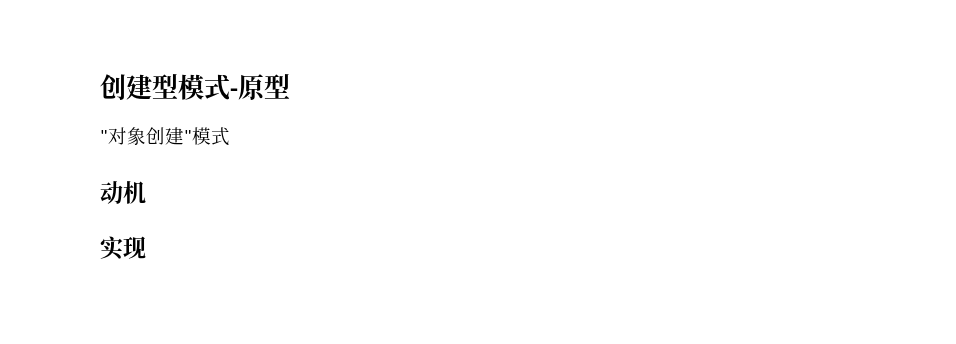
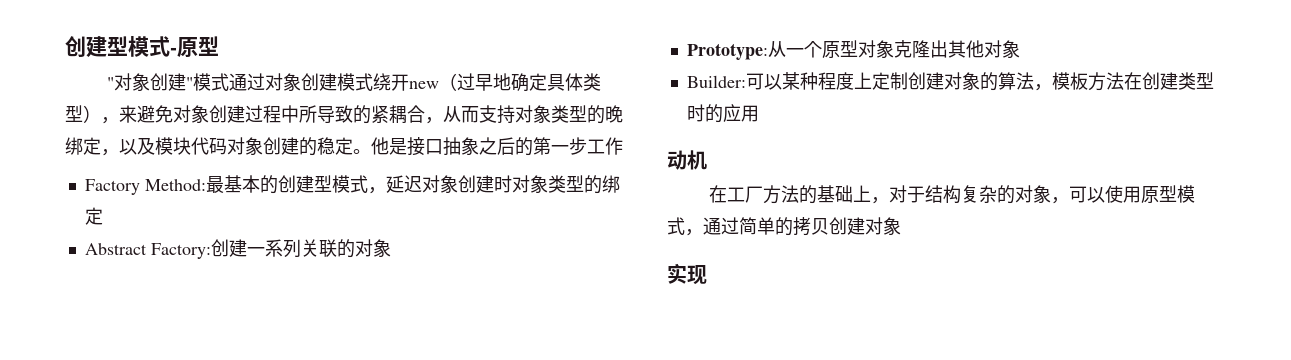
[100,181,146,204] // 动机 -> [229,73,602,92] [65,105,623,124] [65,137,623,156] [84,175,620,195] [84,207,103,225] [84,239,391,259] [686,40,1020,60] [686,72,1214,91] [686,104,759,123] [667,150,707,170] [709,185,1196,204] [667,217,901,236] 通过对象创建模式绕开new（过早地确定具体类型），来避免对象创建过程中所导致的紧耦合，从而支持对象类型的晚绑定，以及模块代码对象创建的稳定。他是接口抽象之后的第一步工作 // Factory Method:最基本的创建型模式，延迟对象创建时对象类型的绑定 // Abstract Factory:创建一系列关联的对象 // Prototype:从一个原型对象克隆出其他对象 // Builder:可以某种程度上定制创建对象的算法，模板方法在创建类型时的应用 // 动机 // 在工厂方法的基础上，对于结构复杂的对象，可以使用原型模式，通过简单的拷贝创建对象

